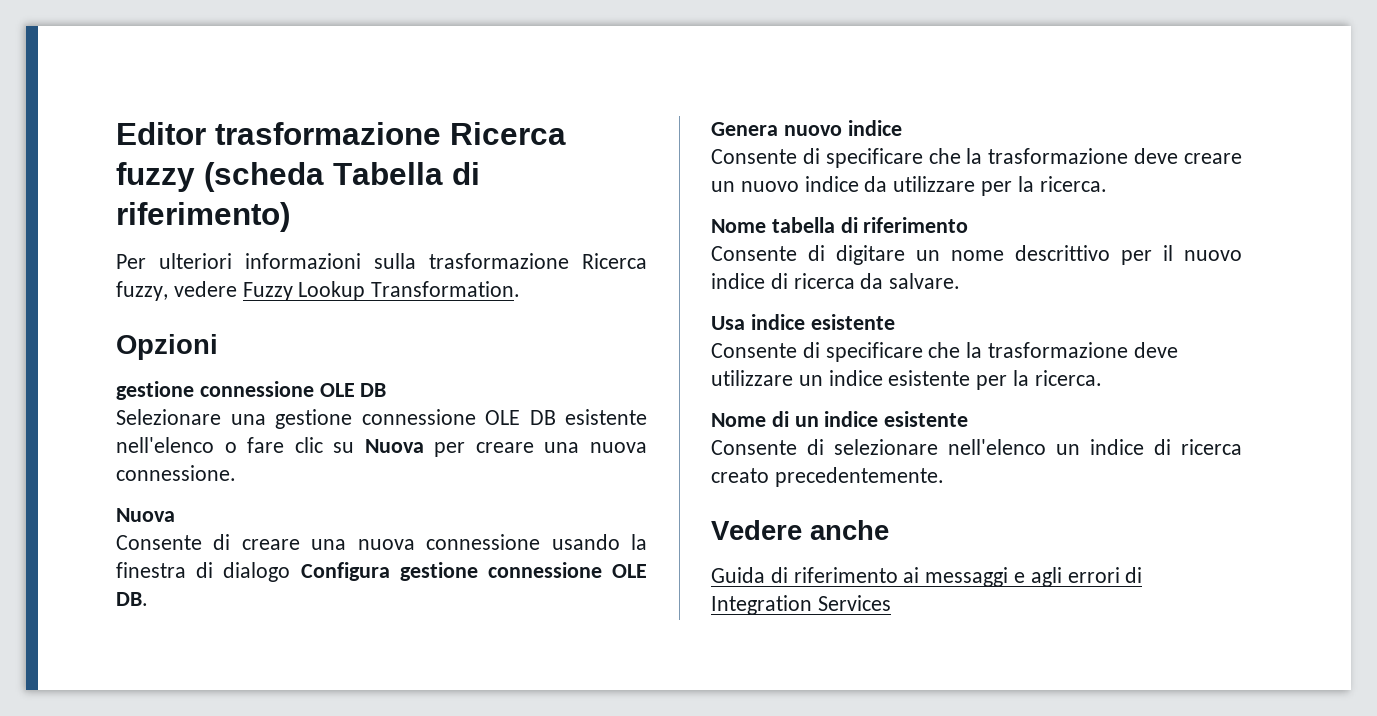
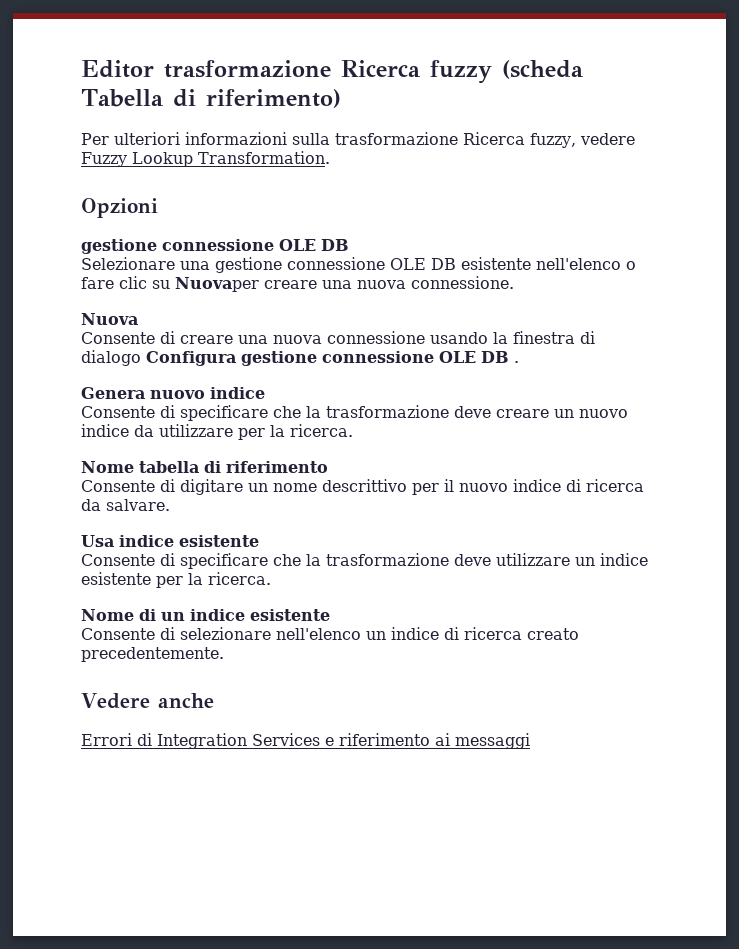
[364,439,466,457] Nuova per -> [175,277,259,292] Nuovaper
[116,592,148,606] DB. -> [481,351,519,363] DB .
[711,567,1143,587] [711,595,891,615] Guida di riferimento ai messaggi e agli errori di Integration Services -> [81,733,530,749] Errori di Integration Services e riferimento ai messaggi

